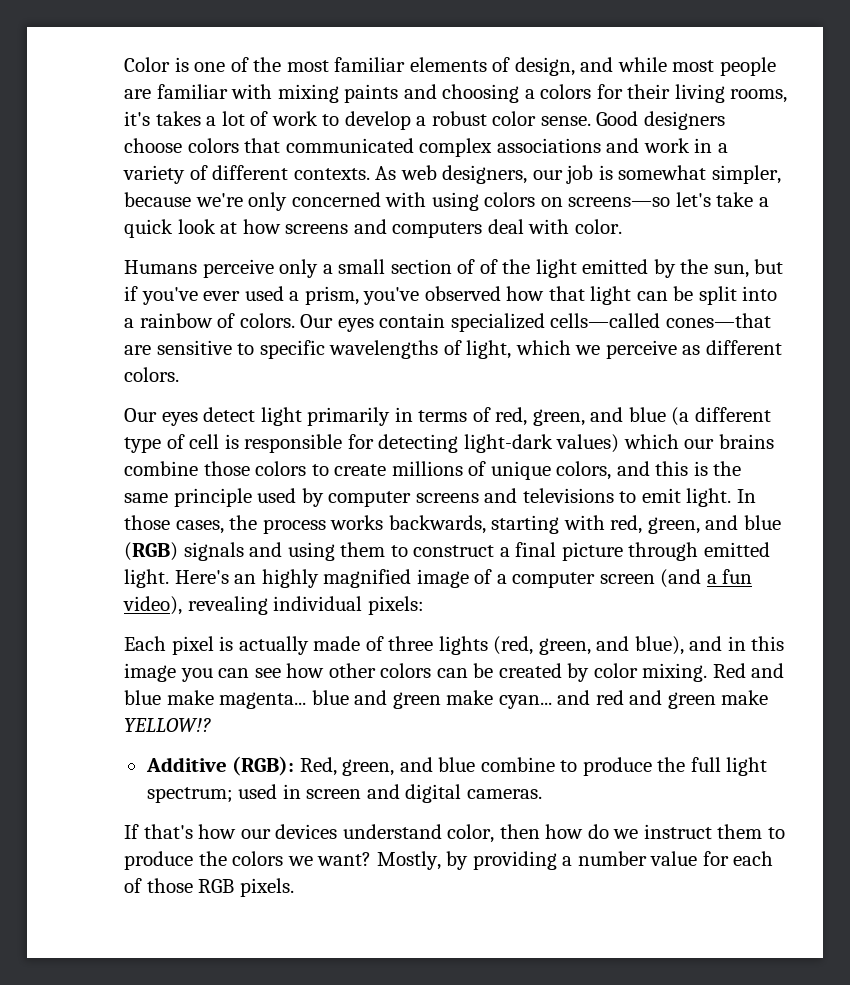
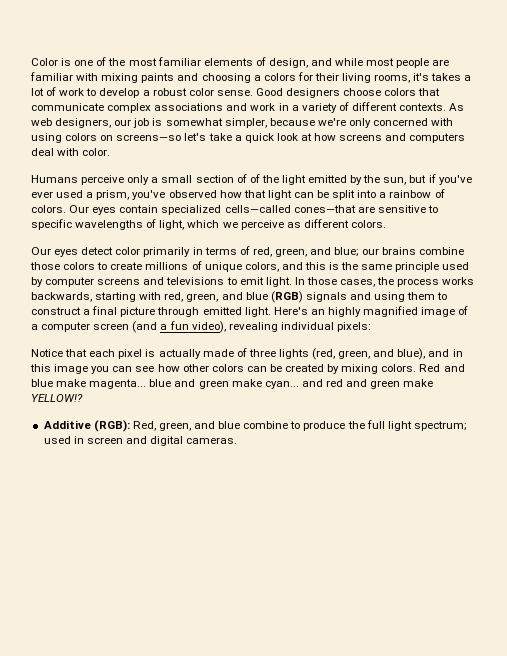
[285,138,414,153] communicated -> [31,103,104,111] communicate
[260,407,302,426] light -> [115,247,141,255] color
[628,407,771,426] [124,434,679,453] blue (a different type of cell is responsible for detecting light-dark values) which -> [334,247,360,257] blue;
[124,636,166,651] Each -> [31,349,116,357] Notice that each
[593,663,708,682] color mixing. -> [341,364,417,374] mixing colors.
[124,824,785,843] [124,851,774,870] [124,878,294,897] // If that's how our devices understand color, then how do we instruct them to produce the colors we want? Mostly, by providing a number value for each of those RGB pixels. -> (238, 440) none

